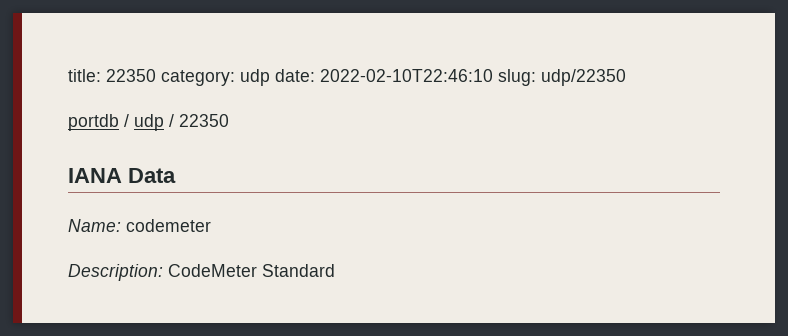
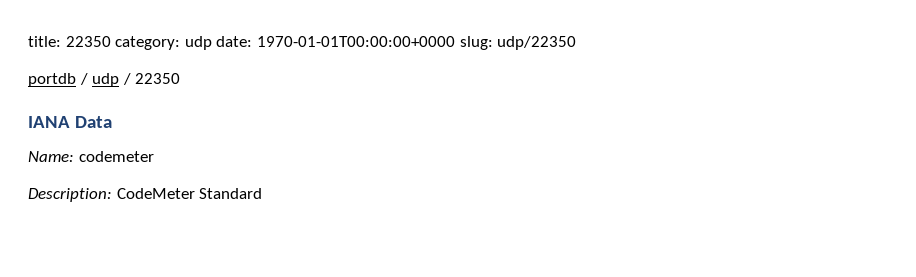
[320,69,493,82] 2022-02-10T22:46:10 -> [256,36,455,47] 1970-01-01T00:00:00+0000

